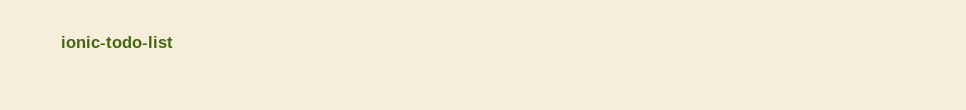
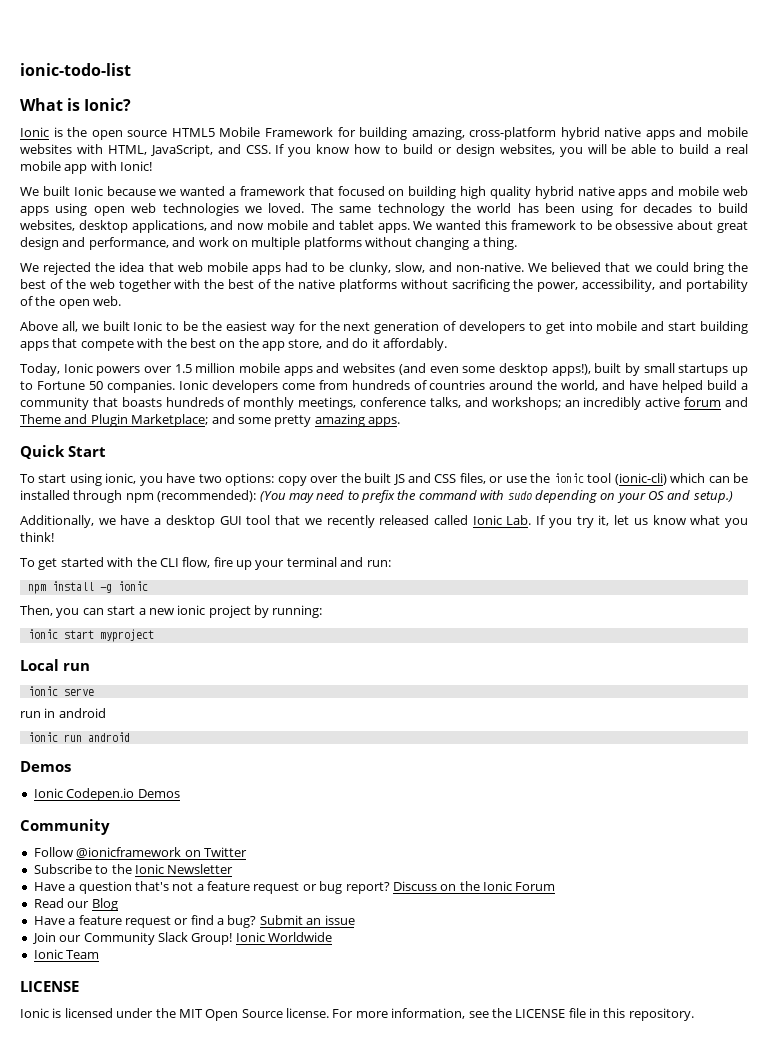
(173, 42) none -> [20,98,132,111] [20,127,748,140] [20,144,748,157] [20,161,153,174] [20,186,749,199] [20,203,749,216] [20,220,749,233] [20,237,518,250] [20,262,748,275] [20,279,749,292] [20,296,122,309] [20,321,749,334] [20,338,447,351] [20,363,749,376] [20,380,749,393] [20,397,749,410] [20,414,400,427] [20,445,106,459] [20,473,748,486] [20,490,733,503] [20,515,749,528] [20,532,54,542] [20,557,391,570] [27,581,148,594] [20,605,323,618] [27,629,154,642] [20,659,90,671] [27,686,94,696] [20,708,106,718] [27,732,130,742] [20,761,71,772] [33,788,180,801] [20,819,110,835] [33,847,247,858] [33,864,234,874] [33,881,556,894] [33,898,118,911] [33,915,355,928] [31,932,332,945] [33,949,100,959] [20,981,79,992] [20,1008,694,1021] // What is Ionic? // Ionic is the open source HTML5 Mobile Framework for building amazing, cross-platform hybrid native apps and mobile websites with HTML, JavaScript, and CSS. If you know how to build or design websites, you will be able to build a real mobile app with Ionic! // We built Ionic because we wanted a framework that focused on building high quality hybrid native apps and mobile web apps using open web technologies we loved. The same technology the world has been using for decades to build websites, desktop applications, and now mobile and tablet apps. We wanted this framework to be obsessive about great design and performance, and work on multiple platforms without changing a thing. // We rejected the idea that web mobile apps had to be clunky, slow, and non-native. We believed that we could bring the best of the web together with the best of the native platforms without sacrificing the power, accessibility, and portability of the open web. // Above all, we built Ionic to be the easiest way for the next generation of developers to get into mobile and start building apps that compete with the best on the app store, and do it affordably. // Today, Ionic powers over 1.5 million mobile apps and websites (and even some desktop apps!), built by small startups up to Fortune 50 companies. Ionic developers come from hundreds of countries around the world, and have helped build a community that boasts hundreds of monthly meetings, conference talks, and workshops; an incredibly active forum and Theme and Plugin Marketplace; and some pretty amazing apps. // Quick Start // To start using ionic, you have two options: copy over the built JS and CSS files, or use the ionic tool (ionic-cli) which can be installed through npm (recommended): (You may need to prefix the command with sudo depending on your OS and setup.) // Additionally, we have a desktop GUI tool that we recently released called Ionic Lab. If you try it, let us know what you think! // To get started with the CLI flow, fire up your terminal and run: // npm install -g ionic // Then, you can start a new ionic project by running: // ionic start myproject // Local run // ionic serve // run in android // ionic run android // Demos // Ionic Codepen.io Demos // Community // Follow @ionicframework on Twitter // Subscribe to the Ionic Newsletter // Have a question that's not a feature request or bug report? Discuss on the Ionic Forum // Read our Blog // Have a feature request or find a bug? Submit an issue // Join our Community Slack Group! Ionic Worldwide // Ionic Team // LICENSE // Ionic is licensed under the MIT Open Source license. For more information, see the LICENSE file in this repository.

